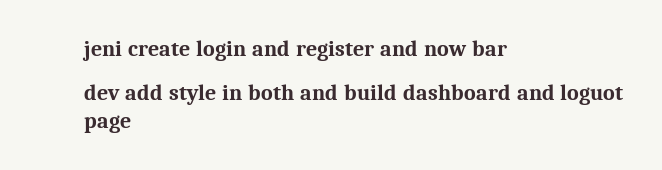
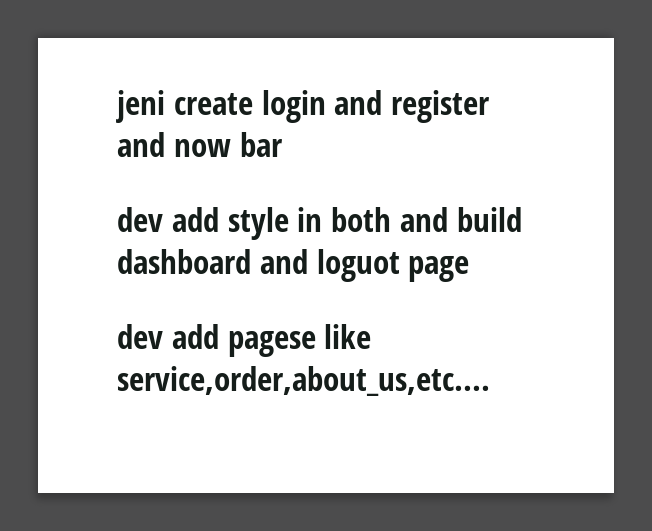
(131, 124) none -> [117,324,372,357] [117,366,490,396] // dev add pagese like service,order,about_us,etc....

